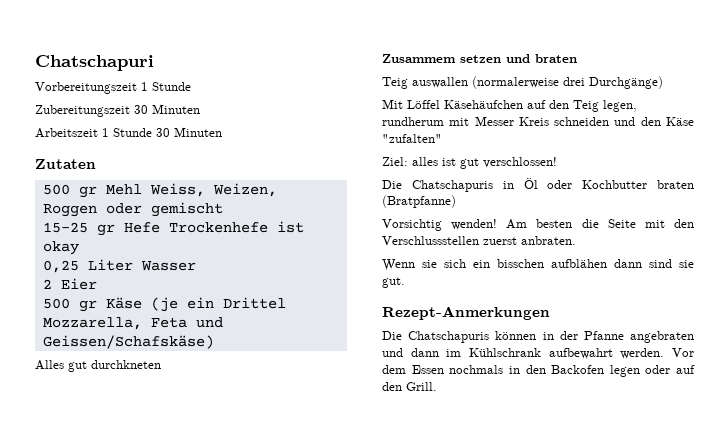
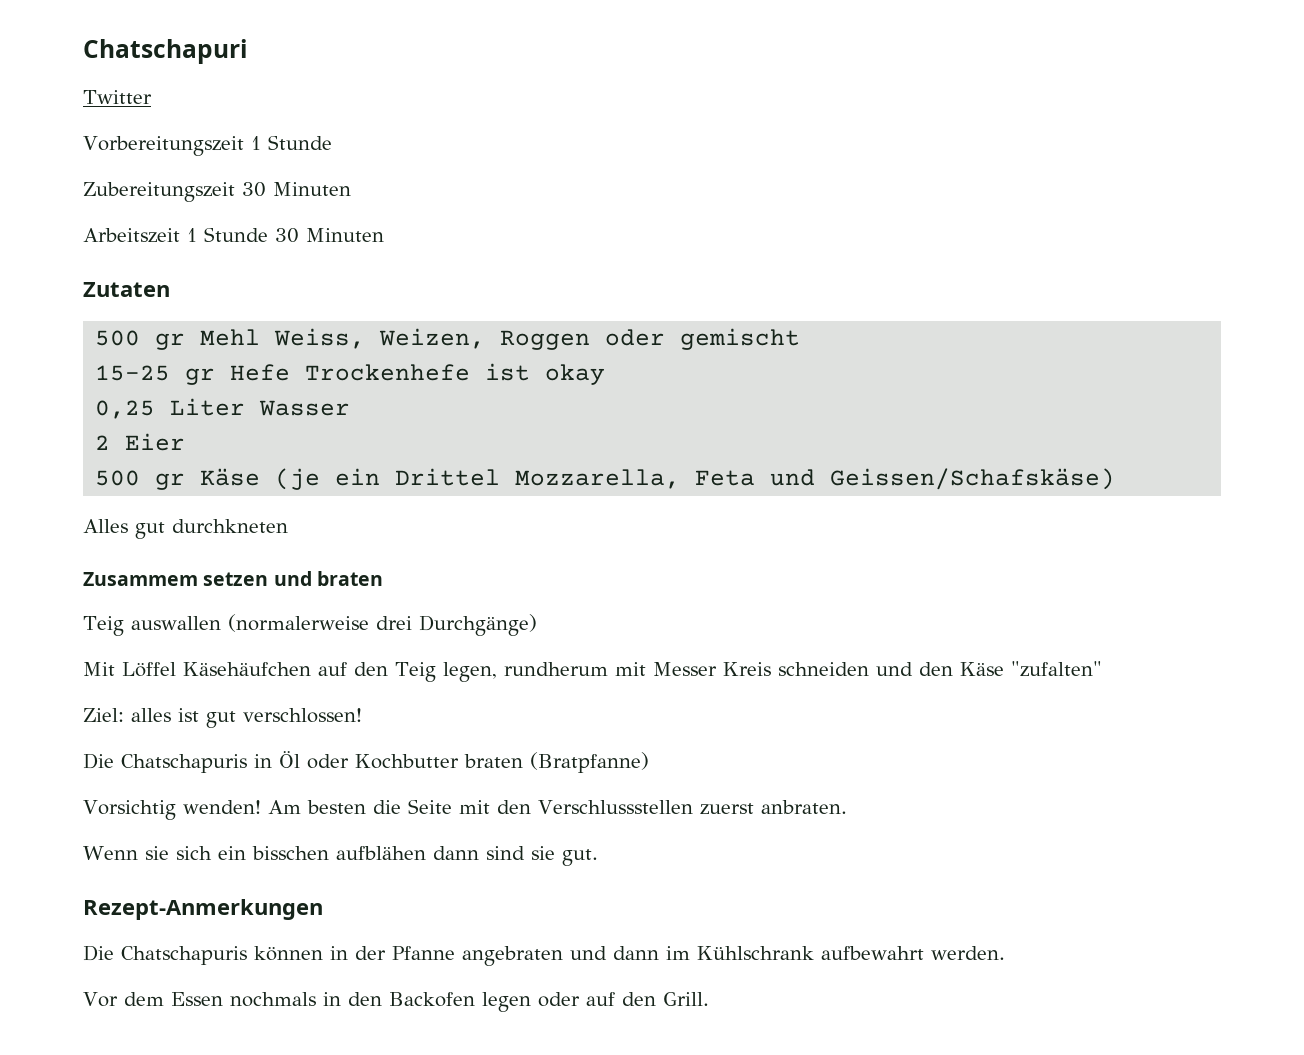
(154, 63) none -> [83,90,152,104] // Twitter
(665, 353) none -> (1005, 953) //

